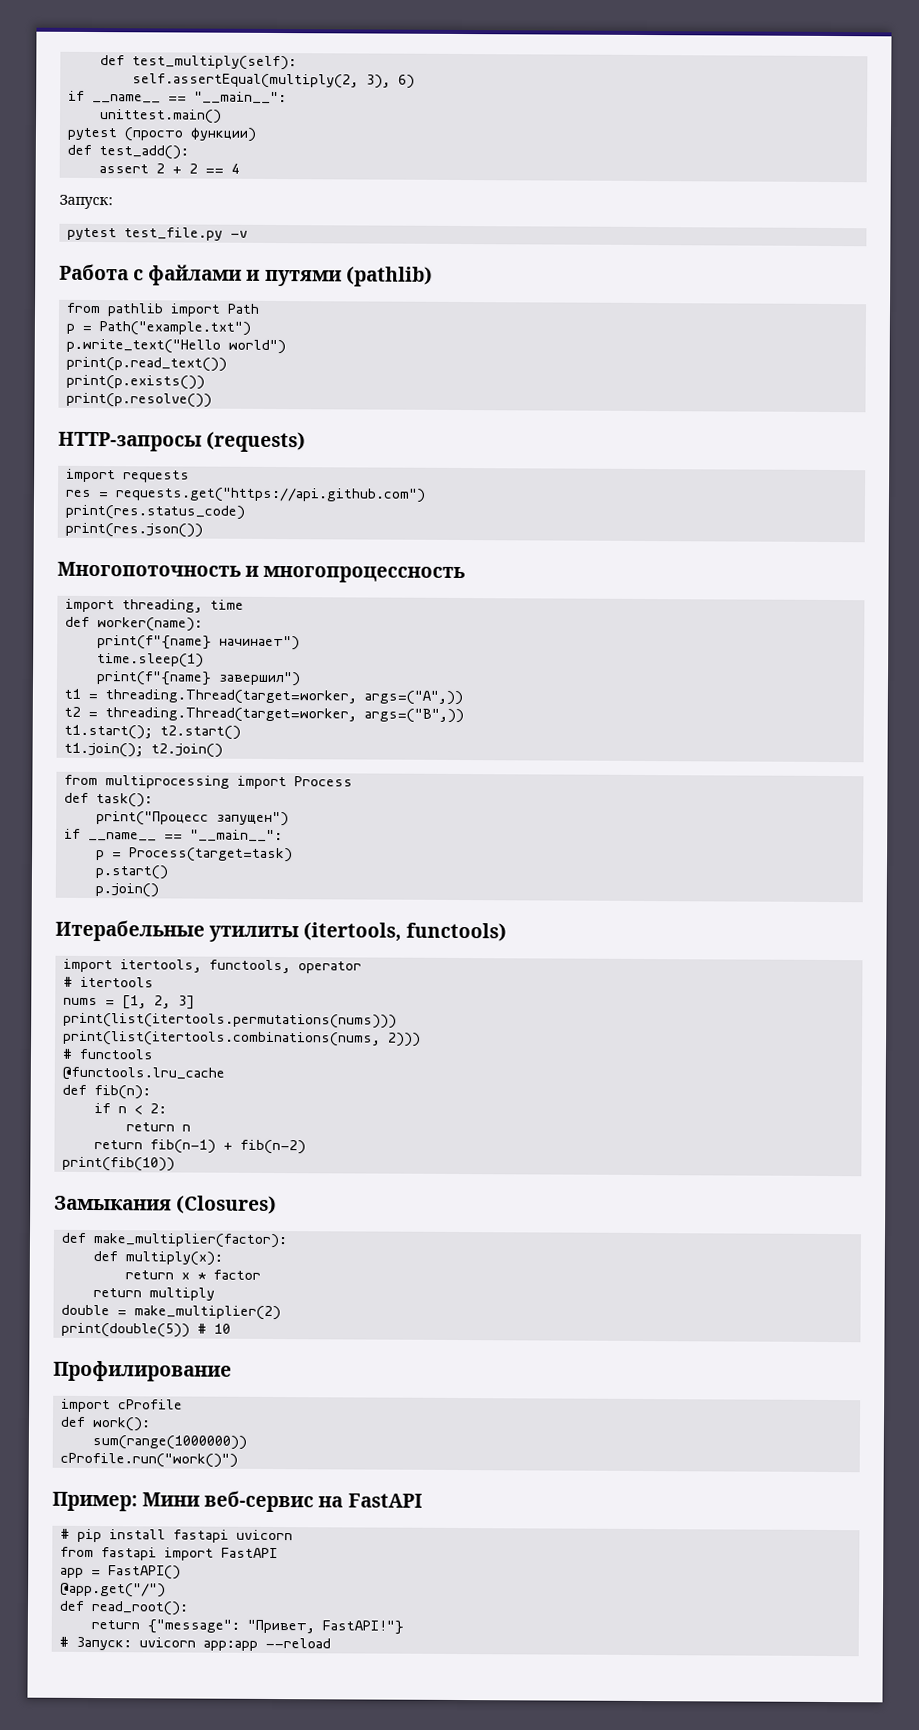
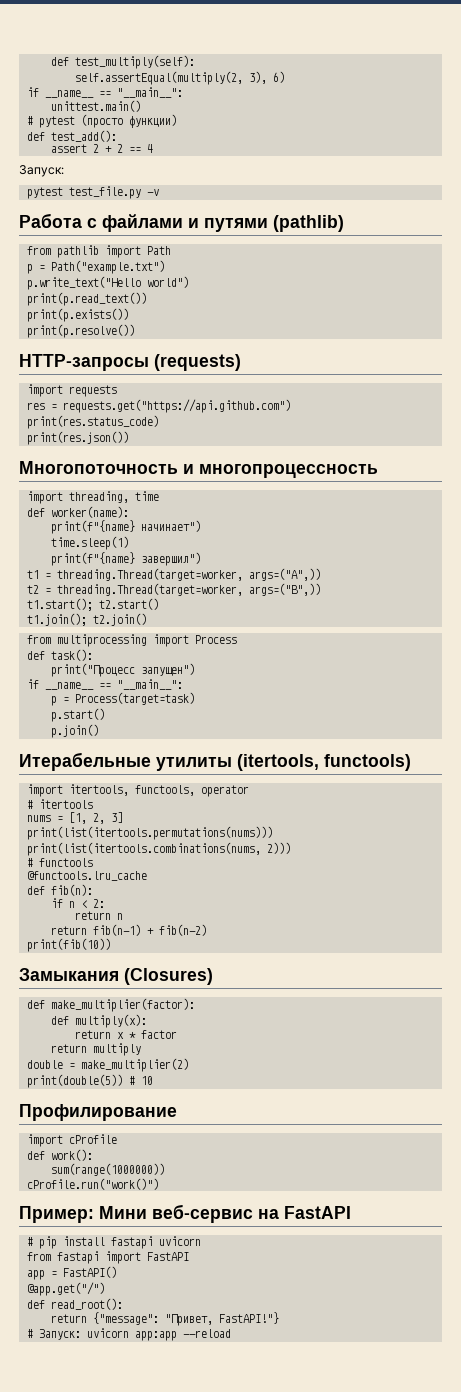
(223, 116) none -> [26,116,33,125] #

